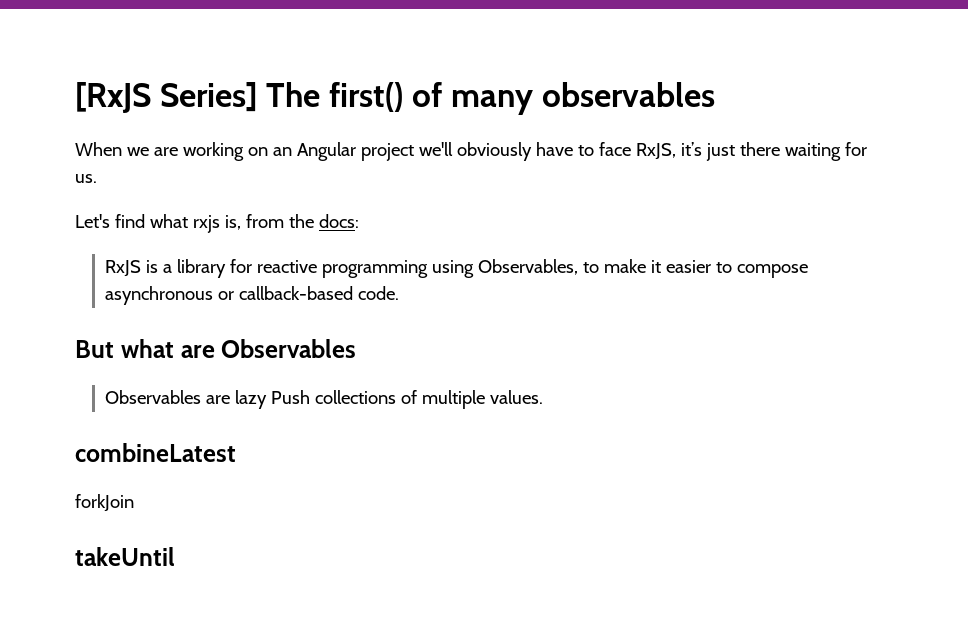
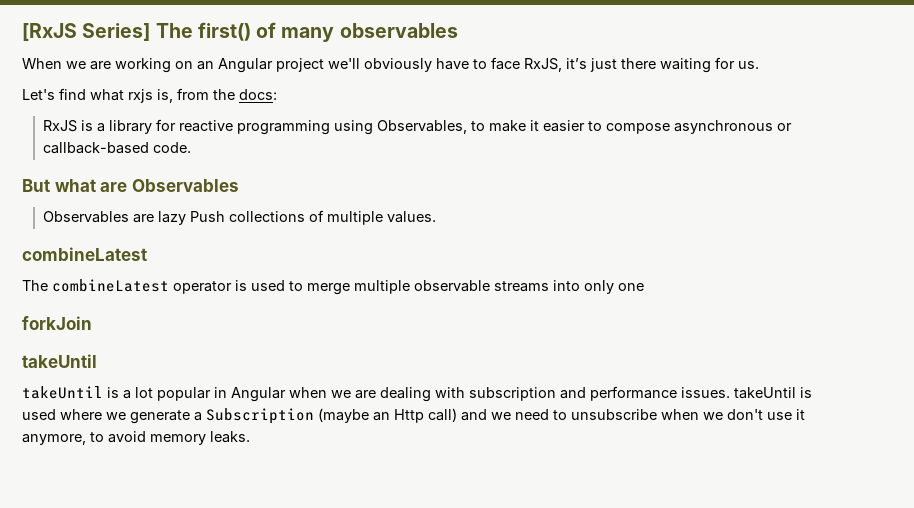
[75,494,134,512] [75,547,175,566] forkJoin // takeUntil -> [22,279,644,295] [22,316,92,330] [22,354,97,368] [22,386,812,402] [22,408,805,424] [22,431,250,445] The combineLatest operator is used to merge multiple observable streams into only one // forkJoin // takeUntil // takeUntil is a lot popular in Angular when we are dealing with subscription and performance issues. takeUntil is used where we generate a Subscription (maybe an Http call) and we need to unsubscribe when we don't use it anymore, to avoid memory leaks.

